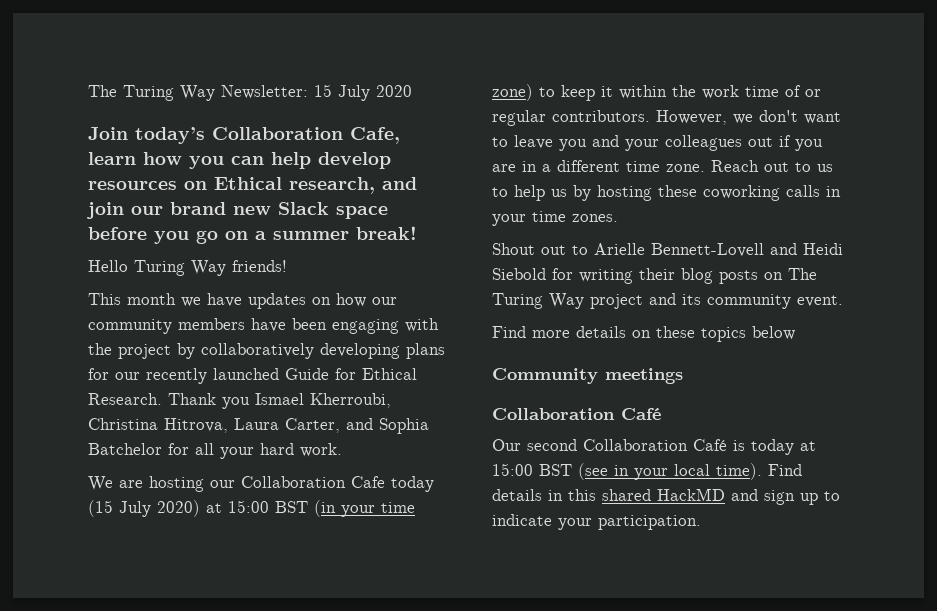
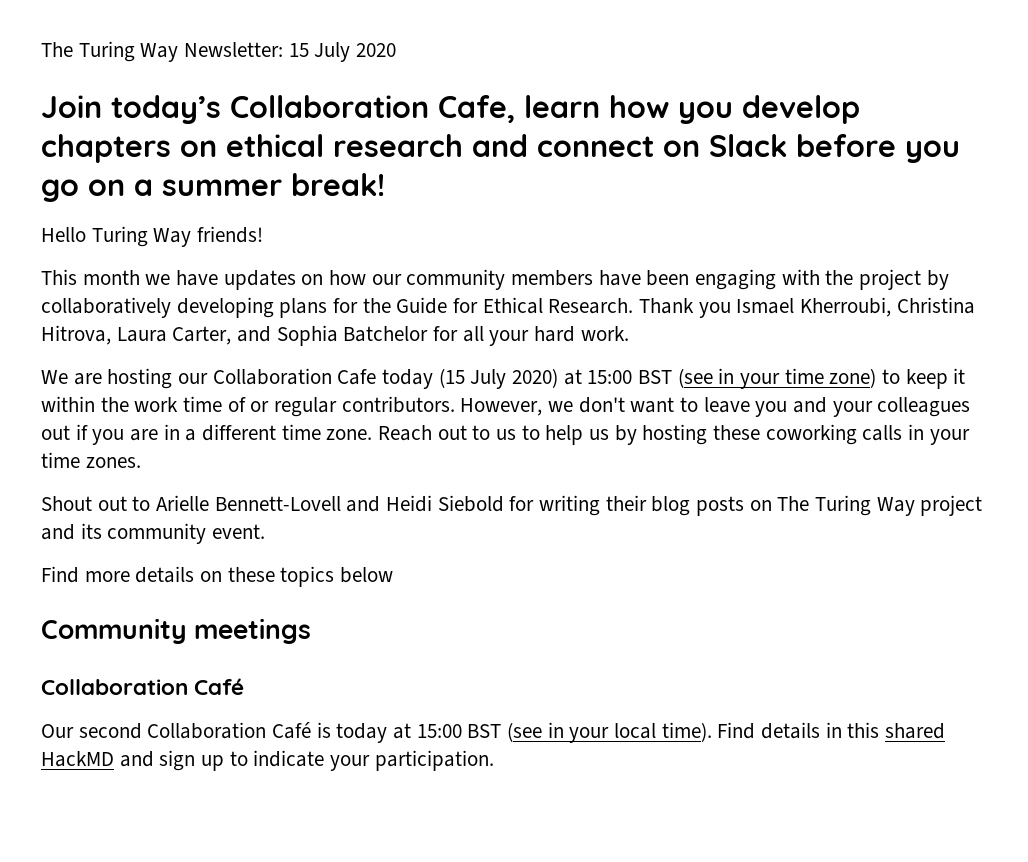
[231,152,391,169] [88,177,417,194] [86,202,388,219] can help develop resources on Ethical research, and join our brand new Slack space -> [742,95,860,124] [41,134,787,163] develop chapters on ethical research and connect on Slack
[115,368,279,384] our recently launched -> [362,298,391,313] the
[314,500,336,517] (in -> [677,368,735,388] (see in

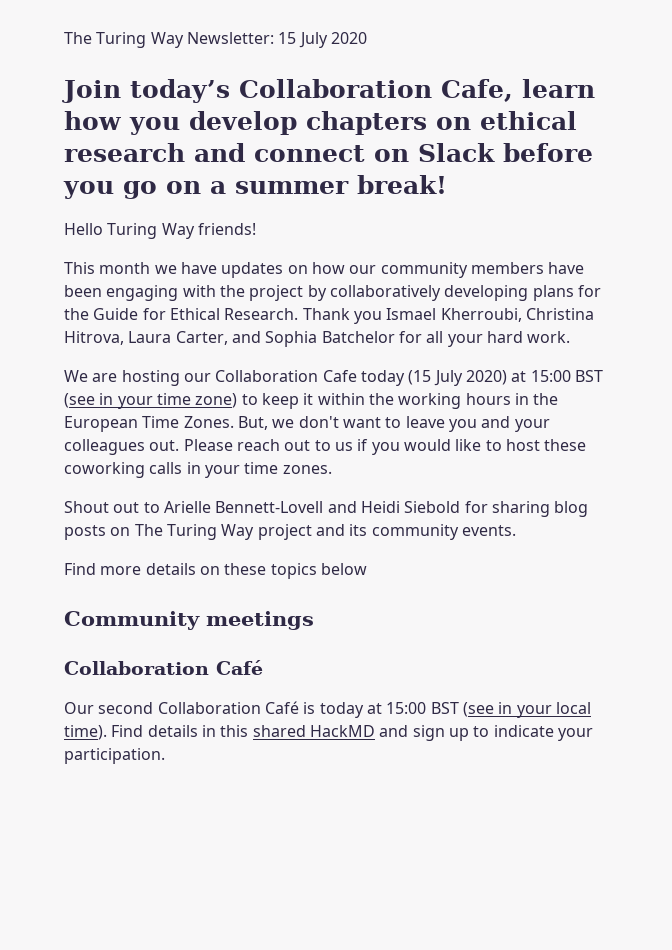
[134,396,543,417] work time of or regular contributors. However, -> [398,393,559,409] [64,416,268,432] working hours in the European Time Zones. But,
[41,424,708,445] out if you are in a different time zone. Reach out to us to help us by hosting -> [149,439,540,455] out. Please reach out to us if you would like to host
[539,495,647,516] writing their -> [491,501,550,517] sharing
[212,524,266,539] event. -> [461,525,516,536] events.

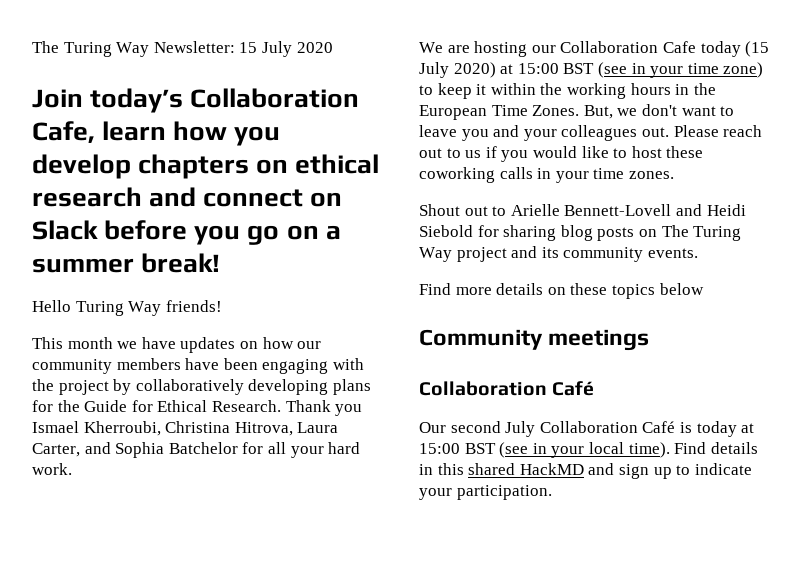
(154, 708) none -> [505,421,536,437] July

